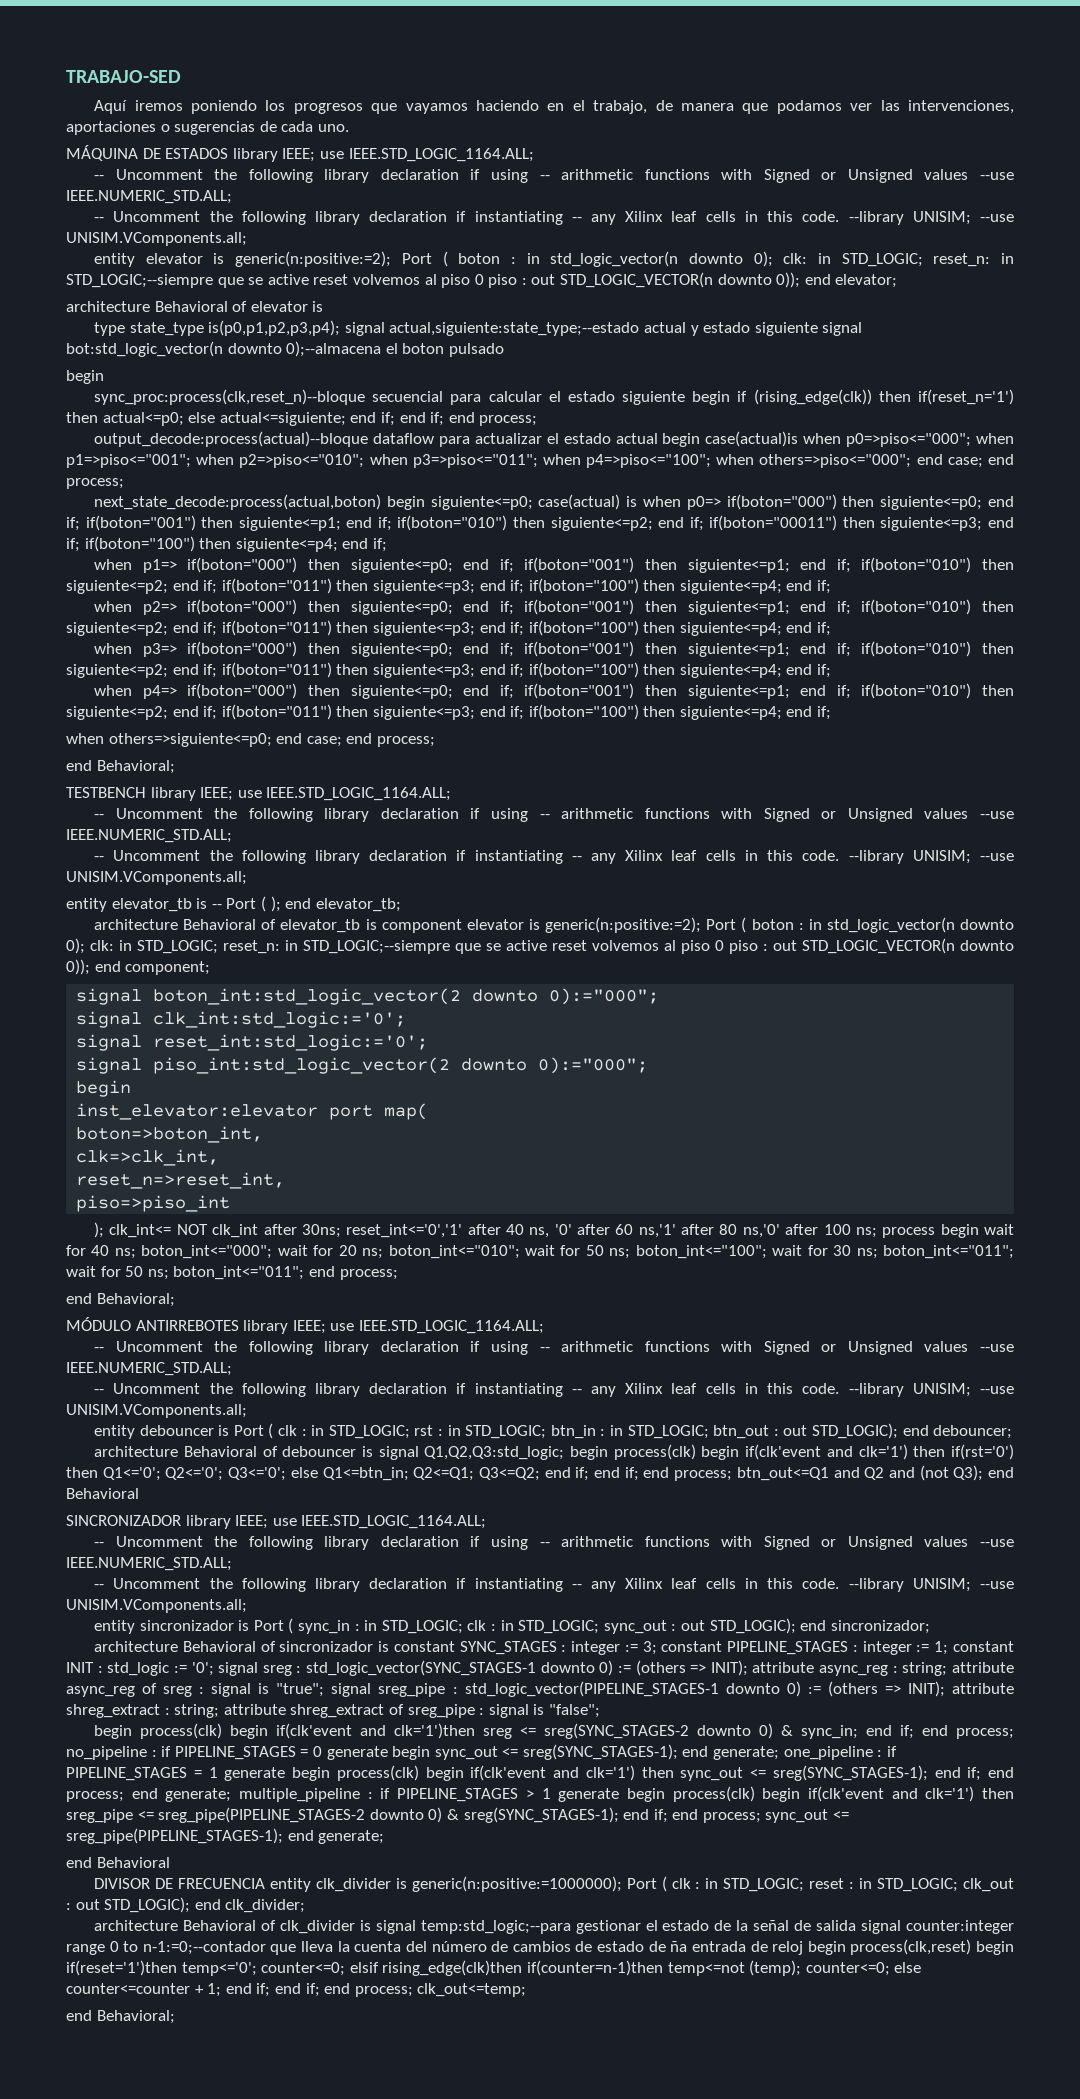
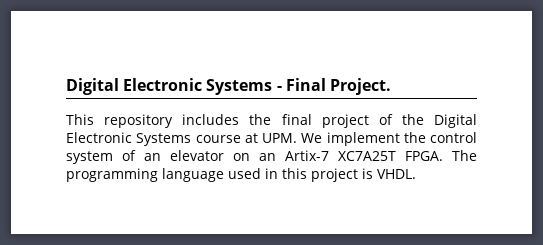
[66,70,181,83] [94,100,1014,114] [66,121,349,135] [66,145,534,162] [94,169,1014,183] [66,190,232,204] [94,211,1015,225] [66,232,247,246] [94,251,1014,267] [66,272,898,288] [66,301,324,312] [94,320,863,336] [66,341,504,357] [66,370,104,384] [94,389,1015,405] [66,412,538,426] [94,431,1014,447] [66,454,1014,468] [66,478,124,489] [94,494,1015,510] [66,515,1014,531] [66,536,387,552] [94,557,1014,573] [66,578,832,594] [94,599,1014,615] [66,620,832,636] [94,641,1014,657] [66,662,832,678] [94,683,1014,699] [66,704,832,720] [66,733,435,747] [66,760,175,774] [66,787,452,801] [94,808,1014,822] [66,829,232,843] [94,850,1015,864] [66,871,247,885] [66,896,401,912] [94,917,1014,933] [66,938,1014,954] [66,959,211,975] [76,988,660,1005] [76,1011,407,1028] [76,1034,429,1051] [76,1057,649,1074] [76,1080,132,1097] [76,1103,429,1120] [76,1126,264,1143] [76,1149,220,1166] [76,1172,286,1189] [76,1195,231,1212] [94,1222,1014,1238] [66,1245,1015,1259] [66,1266,398,1280] [66,1293,175,1307] [66,1317,544,1334] [94,1341,1014,1355] [66,1362,232,1376] [94,1383,1015,1397] [66,1404,247,1418] [94,1423,1013,1439] [94,1444,1014,1460] [66,1465,1015,1481] [66,1488,139,1499] [66,1515,487,1529] [94,1536,1014,1550] [66,1557,232,1571] [94,1578,1015,1592] [66,1599,247,1613] [94,1618,930,1634] [94,1641,1014,1655] [66,1660,1015,1676] [66,1681,1014,1697] [66,1704,600,1718] [94,1723,1014,1739] [66,1744,897,1760] [66,1765,1014,1781] [66,1786,1014,1802] [66,1807,850,1823] [66,1828,385,1844] [66,1857,170,1868] [94,1876,1014,1892] [66,1897,306,1913] [94,1920,1014,1934] [66,1939,1014,1955] [66,1960,922,1976] [66,1983,527,1997] [66,2010,175,2024] TRABAJO-SED // Aquí iremos poniendo los progresos que vayamos haciendo en el trabajo, de manera que podamos ver las intervenciones, aportaciones o sugerencias de cada uno. // MÁQUINA DE ESTADOS library IEEE; use IEEE.STD_LOGIC_1164.ALL; // -- Uncomment the following library declaration if using -- arithmetic functions with Signed or Unsigned values --use IEEE.NUMERIC_STD.ALL; // -- Uncomment the following library declaration if instantiating -- any Xilinx leaf cells in this code. --library UNISIM; --use UNISIM.VComponents.all; // entity elevator is generic(n:positive:=2); Port ( boton : in std_logic_vector(n downto 0); clk: in STD_LOGIC; reset_n: in STD_LOGIC;--siempre que se active reset volvemos al piso 0 piso : out STD_LOGIC_VECTOR(n downto 0)); end elevator; // architecture Behavioral of elevator is // type state_type is(p0,p1,p2,p3,p4); signal actual,siguiente:state_type;--estado actual y estado siguiente signal bot:std_logic_vector(n downto 0);--almacena el boton pulsado // begin // sync_proc:process(clk,reset_n)--bloque secuencial para calcular el estado siguiente begin if (rising_edge(clk)) then if(reset_n='1') then actual<=p0; else actual<=siguiente; end if; end if; end process; // output_decode:process(actual)--bloque dataflow para actualizar el estado actual begin case(actual)is when p0=>piso<="000"; when p1=>piso<="001"; when p2=>piso<="010"; when p3=>piso<="011"; when p4=>piso<="100"; when others=>piso<="000"; end case; end process; // next_state_decode:process(actual,boton) begin siguiente<=p0; case(actual) is when p0=> if(boton="000") then siguiente<=p0; end if; if(boton="001") then siguiente<=p1; end if; if(boton="010") then siguiente<=p2; end if; if(boton="00011") then siguiente<=p3; end if; if(boton="100") then siguiente<=p4; end if; // when p1=> if(boton="000") then siguiente<=p0; end if; if(boton="001") then siguiente<=p1; end if; if(boton="010") then siguiente<=p2; end if; if(boton="011") then siguiente<=p3; end if; if(boton="100") then siguiente<=p4; end if; // when p2=> if(boton="000") then siguiente<=p0; end if; if(boton="001") then siguiente<=p1; end if; if(boton="010") then siguiente<=p2; end if; if(boton="011") then siguiente<=p3; end if; if(boton="100") then siguiente<=p4; end if; // when p3=> if(boton="000") then siguiente<=p0; end if; if(boton="001") then siguiente<=p1; end if; if(boton="010") then siguiente<=p2; end if; if(boton="011") then siguiente<=p3; end if; if(boton="100") then siguiente<=p4; end if; // when p4=> if(boton="000") then siguiente<=p0; end if; if(boton="001") then siguiente<=p1; end if; if(boton="010") then siguiente<=p2; end if; if(boton="011") then siguiente<=p3; end if; if(boton="100") then siguiente<=p4; end if; // when others=>siguiente<=p0; end case; end process; // end Behavioral; // TESTBENCH library IEEE; use IEEE.STD_LOGIC_1164.ALL; // -- Uncomment the following library declaration if using -- arithmetic functions with Signed or Unsigned values --use IEEE.NUMERIC_STD.ALL; // -- Uncomment the following library declaration if instantiating -- any Xilinx leaf cells in this code. --library UNISIM; --use UNISIM.VComponents.all; // entity elevator_tb is -- Port ( ); end elevator_tb; // architecture Behavioral of elevator_tb is component elevator is generic(n:positive:=2); Port ( boton : in std_logic_vector(n downto 0); clk: in STD_LOGIC; reset_n: in STD_LOGIC;--siempre que se active reset volvemos al piso 0 piso : out STD_LOGIC_VECTOR(n downto 0)); end component; // signal boton_int:std_logic_vector(2 downto 0):="000"; // signal clk_int:std_logic:='0'; // signal reset_int:std_logic:='0'; // signal piso_int:std_logic_vector(2 downto 0):="000"; // begin // inst_elevator:elevator port map( // boton=>boton_int, // clk=>clk_int, // reset_n=>reset_int, // piso=>piso_int // ); clk_int<= NOT clk_int after 30ns; reset_int<='0','1' after 40 ns, '0' after 60 ns,'1' after 80 ns,'0' after 100 ns; process begin wait for 40 ns; boton_int<="000"; wait for 20 ns; boton_int<="010"; wait for 50 ns; boton_int<="100"; wait for 30 ns; boton_int<="011"; wait for 50 ns; boton_int<="011"; end process; // end Behavioral; // MÓDULO ANTIRREBOTES library IEEE; use IEEE.STD_LOGIC_1164.ALL; // -- Uncomment the following library declaration if using -- arithmetic functions with Signed or Unsigned values --use IEEE.NUMERIC_STD.ALL; // -- Uncomment the following library declaration if instantiating -- any Xilinx leaf cells in this code. --library UNISIM; --use UNISIM.VComponents.all; // entity debouncer is Port ( clk : in STD_LOGIC; rst : in STD_LOGIC; btn_in : in STD_LOGIC; btn_out : out STD_LOGIC); end debouncer; // architecture Behavioral of debouncer is signal Q1,Q2,Q3:std_logic; begin process(clk) begin if(clk'event and clk='1') then if(rst='0') then Q1<='0'; Q2<='0'; Q3<='0'; else Q1<=btn_in; Q2<=Q1; Q3<=Q2; end if; end if; end process; btn_out<=Q1 and Q2 and (not Q3); end Behavioral // SINCRONIZADOR library IEEE; use IEEE.STD_LOGIC_1164.ALL; // -- Uncomment the following library declaration if using -- arithmetic functions with Signed or Unsigned values --use IEEE.NUMERIC_STD.ALL; // -- Uncomment the following library declaration if instantiating -- any Xilinx leaf cells in this code. --library UNISIM; --use UNISIM.VComponents.all; // entity sincronizador is Port ( sync_in : in STD_LOGIC; clk : in STD_LOGIC; sync_out : out STD_LOGIC); end sincronizador; // architecture Behavioral of sincronizador is constant SYNC_STAGES : integer := 3; constant PIPELINE_STAGES : integer := 1; constant INIT : std_logic := '0'; signal sreg : std_logic_vector(SYNC_STAGES-1 downto 0) := (others => INIT); attribute async_reg : string; attribute async_reg of sreg : signal is "true"; signal sreg_pipe : std_logic_vector(PIPELINE_STAGES-1 downto 0) := (others => INIT); attribute shreg_extract : string; attribute shreg_extract of sreg_pipe : signal is "false"; // begin process(clk) begin if(clk'event and clk='1')then sreg <= sreg(SYNC_STAGES-2 downto 0) & sync_in; end if; end process; no_pipeline : if PIPELINE_STAGES = 0 generate begin sync_out <= sreg(SYNC_STAGES-1); end generate; one_pipeline : if PIPELINE_STAGES = 1 generate begin process(clk) begin if(clk'event and clk='1') then sync_out <= sreg(SYNC_STAGES-1); end if; end process; end generate; multiple_pipeline : if PIPELINE_STAGES > 1 generate begin process(clk) begin if(clk'event and clk='1') then sreg_pipe <= sreg_pipe(PIPELINE_STAGES-2 downto 0) & sreg(SYNC_STAGES-1); end if; end process; sync_out <= sreg_pipe(PIPELINE_STAGES-1); end generate; // end Behavioral // DIVISOR DE FRECUENCIA entity clk_divider is generic(n:positive:=1000000); Port ( clk : in STD_LOGIC; reset : in STD_LOGIC; clk_out : out STD_LOGIC); end clk_divider; // architecture Behavioral of clk_divider is signal temp:std_logic;--para gestionar el estado de la señal de salida signal counter:integer range 0 to n-1:=0;--contador que lleva la cuenta del número de cambios de estado de ña entrada de reloj begin process(clk,reset) begin if(reset='1')then temp<='0'; counter<=0; elsif rising_edge(clk)then if(counter=n-1)then temp<=not (temp); counter<=0; else counter<=counter + 1; end if; end if; end process; clk_out<=temp; // end Behavioral; -> [66,78,391,95] [66,114,477,128] [66,132,477,146] [66,150,477,164] [66,168,416,182] Digital Electronic Systems - Final Project. // This repository includes the final project of the Digital Electronic Systems course at UPM. We implement the control system of an elevator on an Artix-7 XC7A25T FPGA. The programming language used in this project is VHDL.

